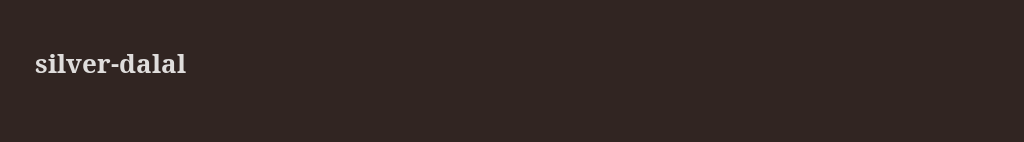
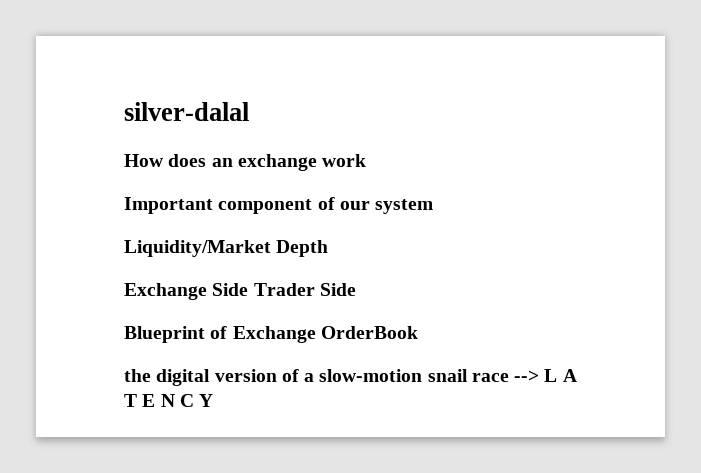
(186, 63) none -> [124,154,367,171] [124,197,434,214] [124,240,329,257] [124,283,356,300] [124,326,418,343] [124,369,577,386] [124,394,214,407] // How does an exchange work // Important component of our system // Liquidity/Market Depth // Exchange Side Trader Side // Blueprint of Exchange OrderBook // the digital version of a slow-motion snail race --> L A T E N C Y

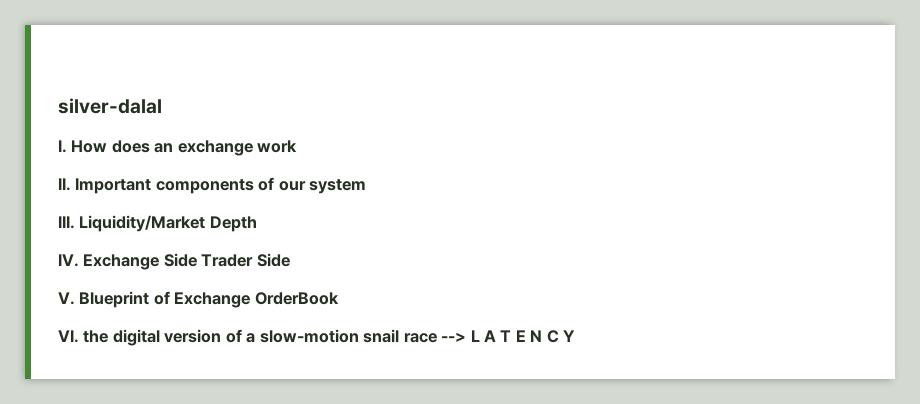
(249, 111) none -> [58,140,67,153] I.
[124,197,313,214] Important component -> [58,178,254,194] II. Important components
(434, 206) none -> [58,216,75,229] III.
(329, 248) none -> [58,254,79,267] IV.
(356, 289) none -> [58,292,75,305] V.
(418, 332) none -> [58,330,79,343] VI.

